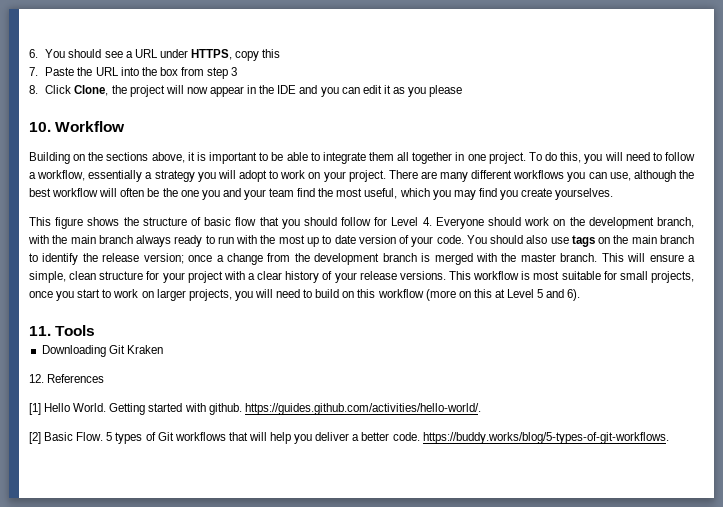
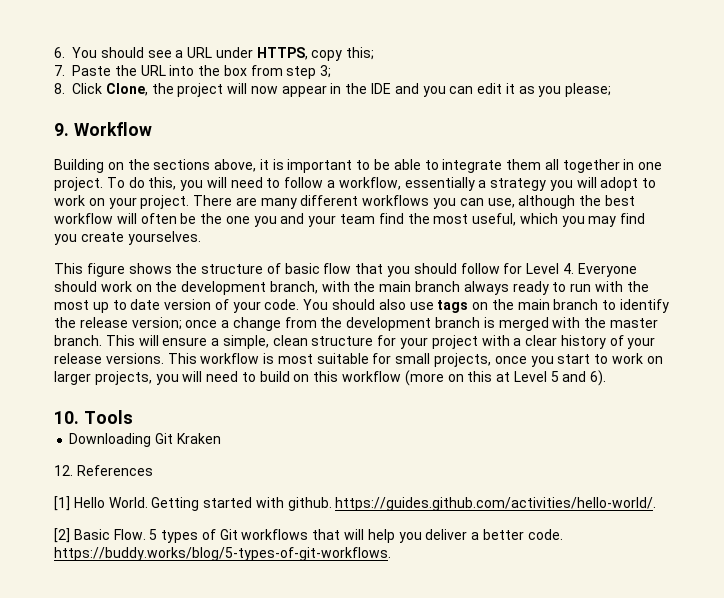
[262,49,281,58] this -> [346,47,375,60] this;
[231,67,238,76] 3 -> [320,65,332,78] 3;
[429,85,463,97] [29,122,51,132] please // 10. -> [565,83,612,97] [54,123,69,136] please; // 9.
[29,326,51,336] 11. -> [54,411,79,424] 10.

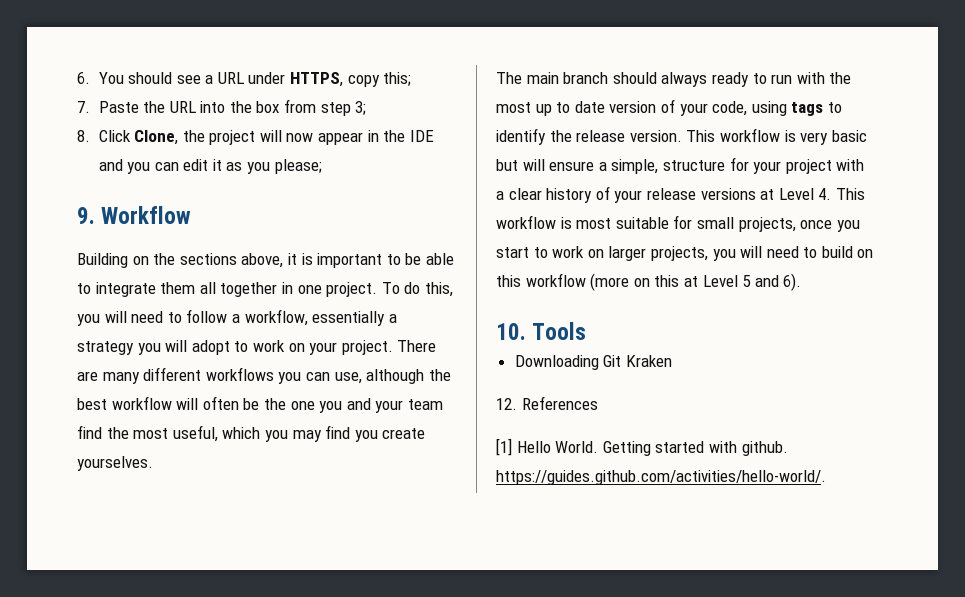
[54,263,637,277] [54,281,461,295] This figure shows the structure of basic flow that you should follow for Level 4. Everyone should work on the development branch, with the main branch -> [496,72,657,84] The main branch should
[264,299,670,313] [54,317,658,331] [54,335,135,346] code. You should also use tags on the main branch to identify the release version; once a change from the development branch is merged with the master branch. This -> [712,101,842,116] [496,128,867,145] [496,159,518,171] code, using tags to identify the release version. This workflow is very basic but
[272,335,308,346] clean -> (659, 166) none
[105,353,164,364] versions. -> [700,188,832,200] versions at Level 4.
[54,528,563,543] [54,547,391,561] // [2] Basic Flow. 5 types of Git workflows that will help you deliver a better code. https://buddy.works/blog/5-types-of-git-workflows. -> (826, 477) none

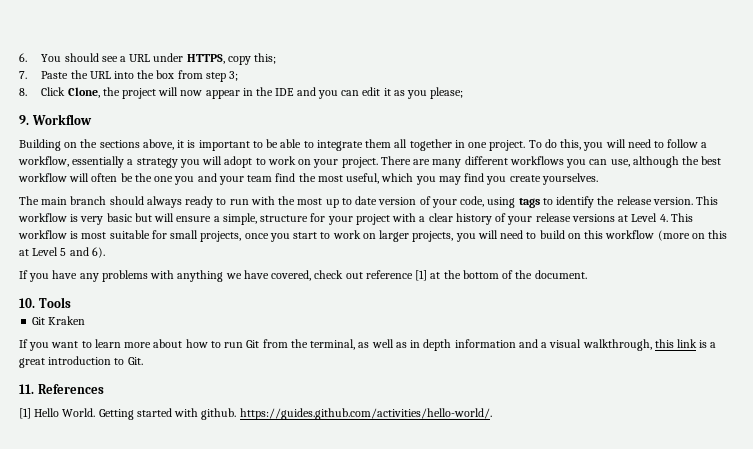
(802, 282) none -> [19,270,587,282] // If you have any problems with anything we have covered, check out reference [1] at the bottom of the document.
[514,355,599,370] Downloading -> (71, 302) none
[496,398,517,410] 12. -> [19,339,717,351] [19,356,143,368] [19,384,34,394] If you want to learn more about how to run Git from the terminal, as well as in depth information and a visual walkthrough, this link is a great introduction to Git. // 11.

